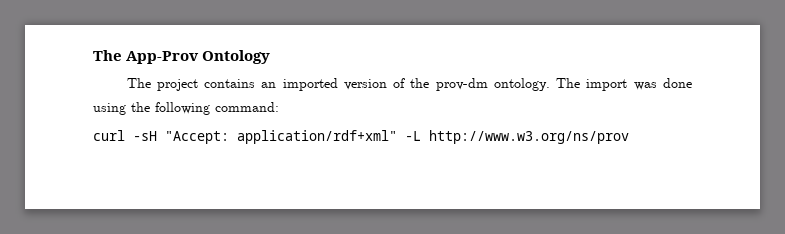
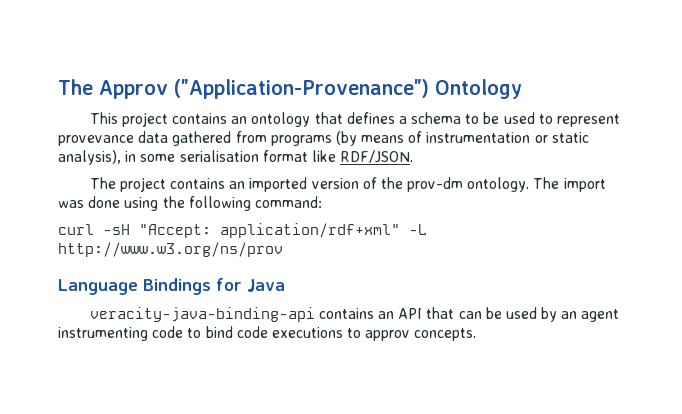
[93,50,200,64] The App-Prov -> [58,79,429,99] The Approv ("Application-Provenance")
(271, 57) none -> [89,112,621,127] [58,131,589,146] [58,150,414,165] // This project contains an ontology that defines a schema to be used to represent provevance data gathered from programs (by means of instrumentation or static analysis), in some serialisation format like RDF/JSON.
(629, 137) none -> [58,278,285,295] [89,307,620,322] [58,326,477,341] // Language Bindings for Java // veracity-java-binding-api contains an API that can be used by an agent instrumenting code to bind code executions to approv concepts.

